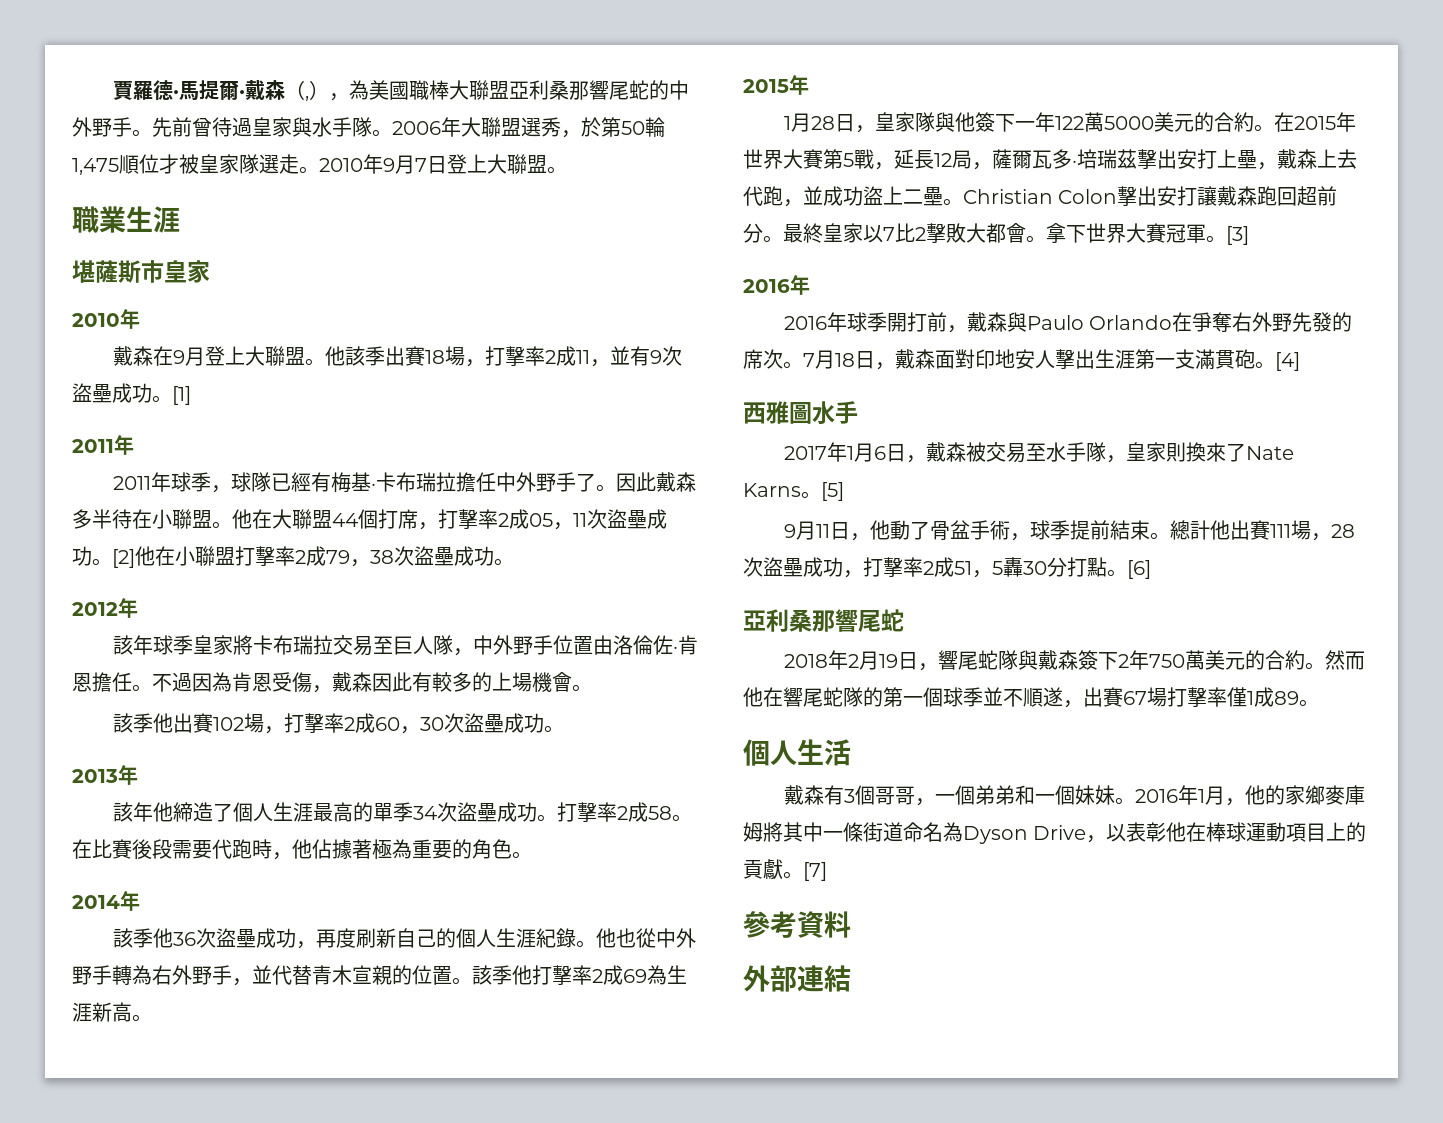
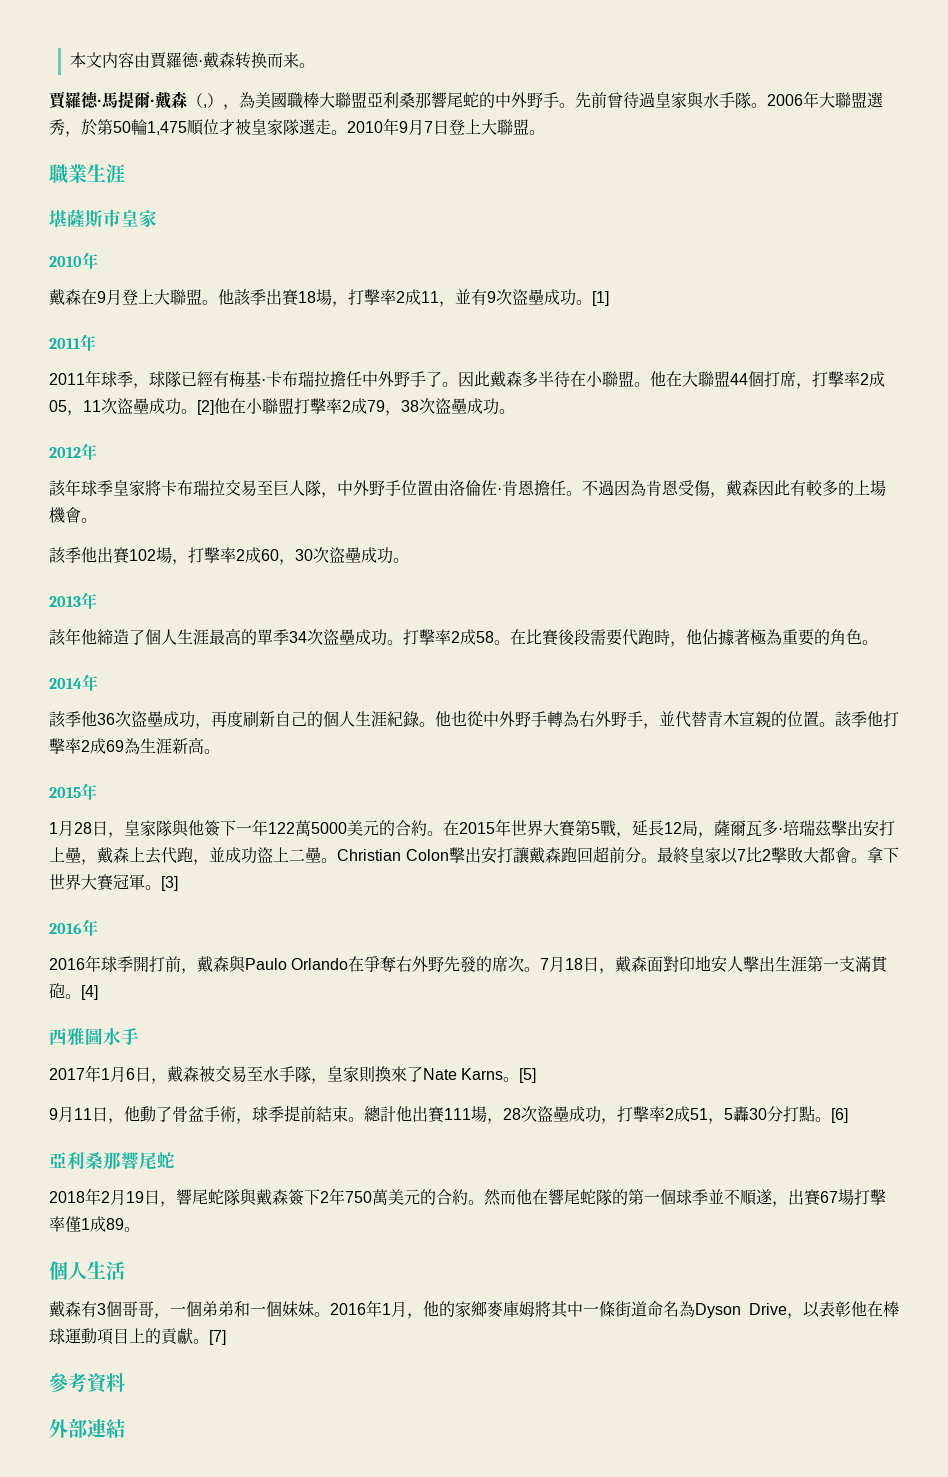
(112, 90) none -> [69,52,315,69] 本文内容由賈羅德·戴森转换而来。 //

